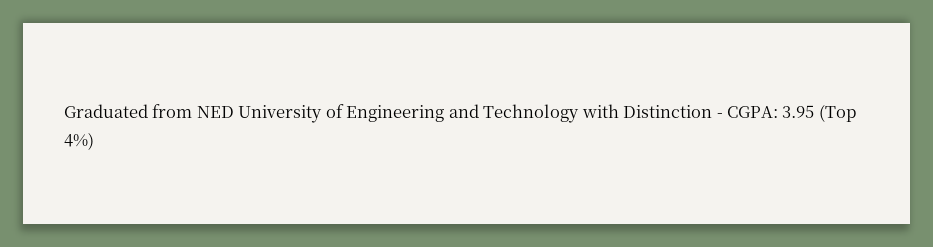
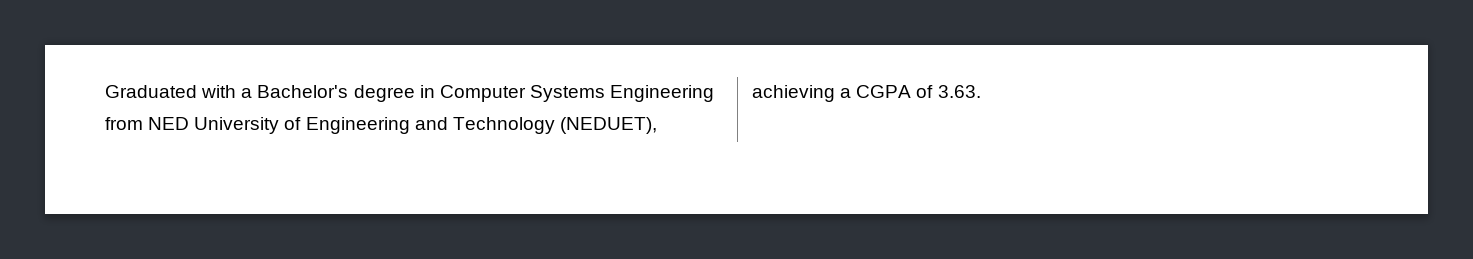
(148, 111) none -> [201,85,715,102] with a Bachelor's degree in Computer Systems Engineering
[581,104,857,122] [64,132,94,150] with Distinction - CGPA: 3.95 (Top 4%) -> [559,117,657,134] [752,85,981,102] (NEDUET), achieving a CGPA of 3.63.

